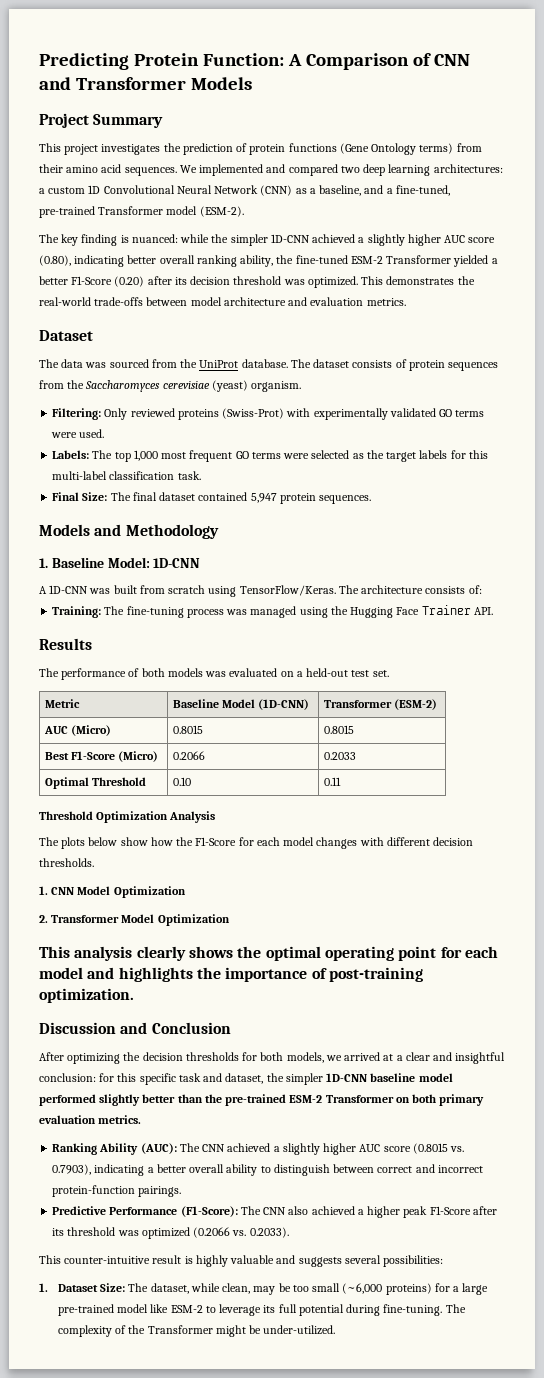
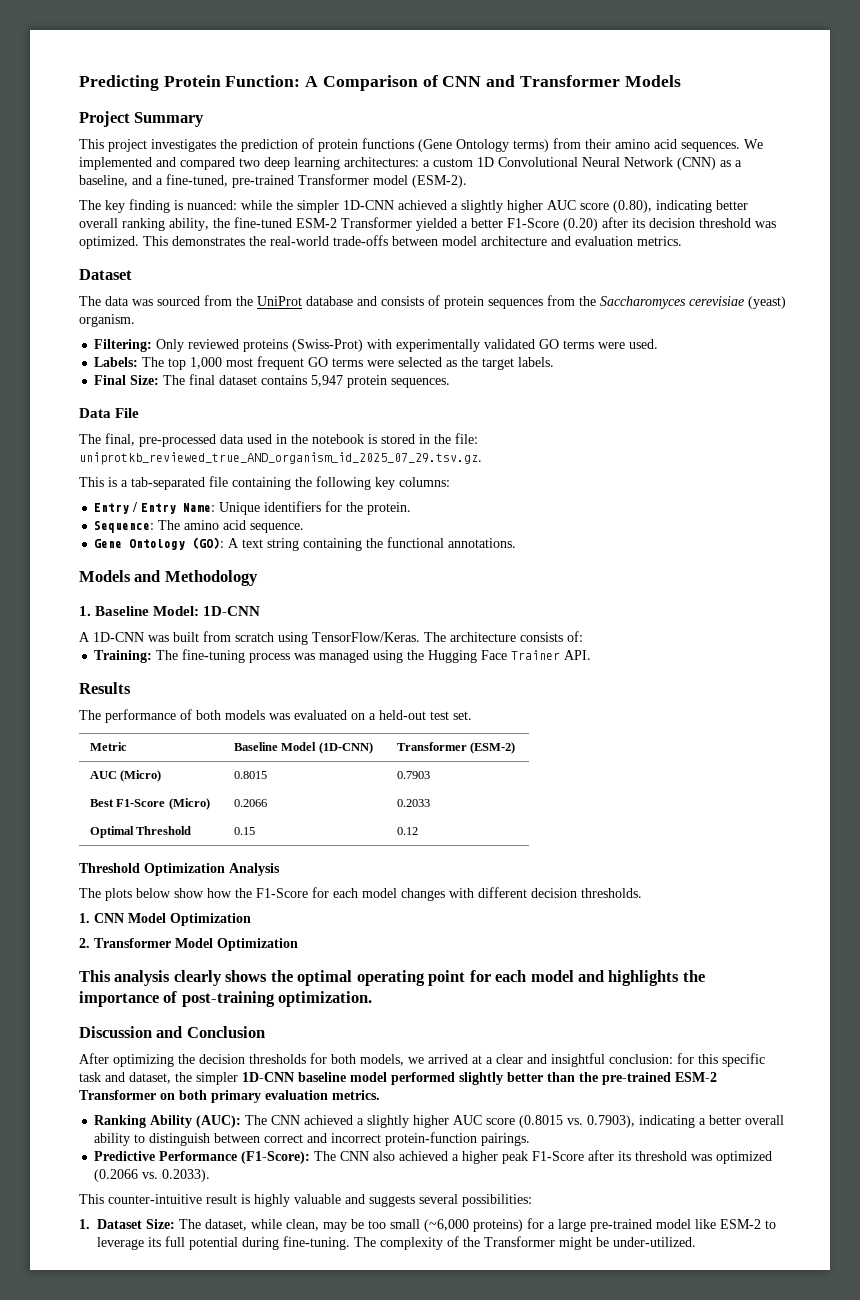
[241,359,350,368] database. The dataset -> [306,296,377,306] database and
[419,450,488,459] [52,471,201,480] labels for this multi-label classification task. -> [518,357,555,367] labels.
[198,492,248,501] contained -> [261,375,308,385] contains
(372, 499) none -> [79,408,140,418] [79,433,478,447] [79,452,482,465] [79,476,450,490] [94,501,412,515] [94,520,305,533] [94,537,517,551] // Data File // The final, pre-processed data used in the notebook is stored in the file: uniprotkb_reviewed_true_AND_organism_id_2025_07_29.tsv.gz. // This is a tab-separated file containing the following key columns: // Entry / Entry Name: Unique identifiers for the protein. // Sequence: The amino acid sequence. // Gene Ontology (GO): A text string containing the functional annotations.
[323,725,354,734] 0.8015 -> [396,771,430,779] 0.7903
[172,777,191,786] [323,777,341,786] 0.10 | 0.11 -> [233,827,255,835] [396,827,418,835] 0.15 | 0.12

